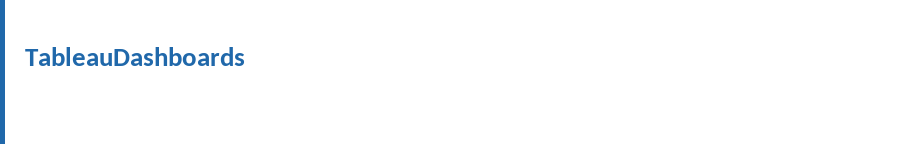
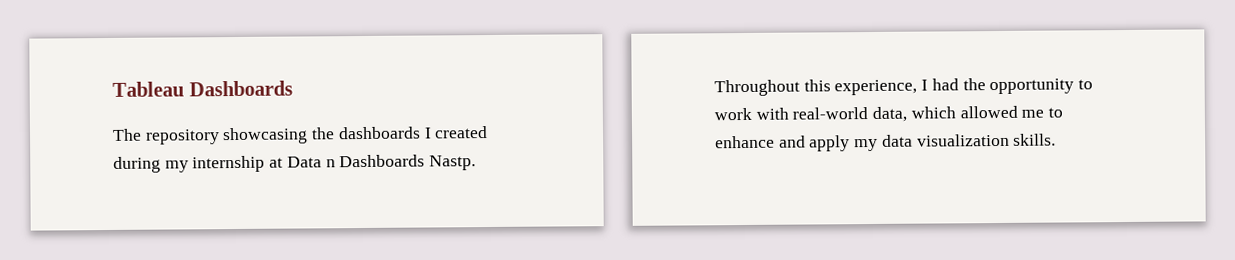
[25,47,245,66] TableauDashboards -> [112,80,293,97] [112,126,489,145] [113,154,477,173] [714,78,1094,97] [714,105,1064,122] [715,133,1057,152] Tableau Dashboards // The repository showcasing the dashboards I created during my internship at Data n Dashboards Nastp. Throughout this experience, I had the opportunity to work with real-world data, which allowed me to enhance and apply my data visualization skills.

